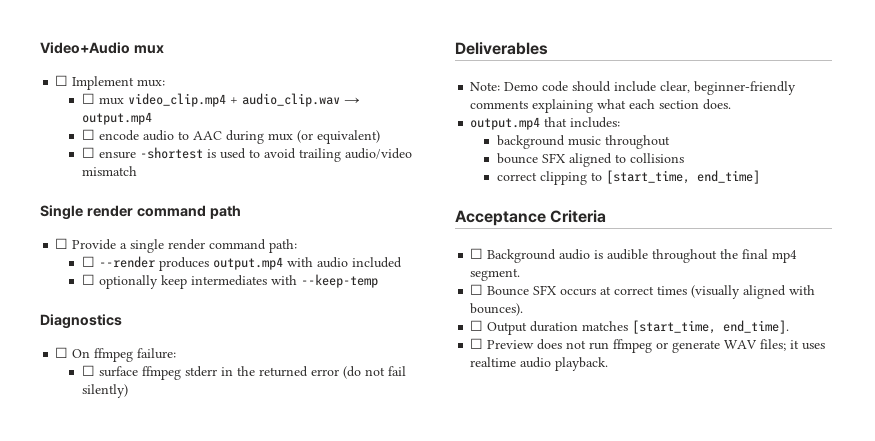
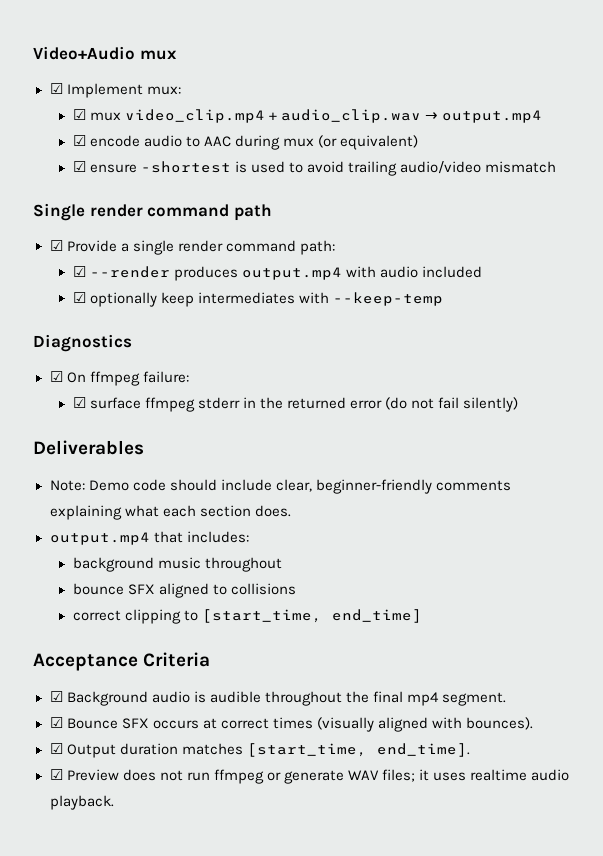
[55,75,69,86] ☐ -> [49,83,63,94] ☑
[82,93,96,104] ☐ -> [72,109,86,120] ☑
[82,129,96,140] ☐ -> [72,135,86,146] ☑
[82,147,96,158] ☐ -> [72,161,86,172] ☑
[55,238,69,249] ☐ -> [49,240,63,251] ☑
[82,256,96,267] ☐ -> [72,266,86,277] ☑
[82,274,96,285] ☐ -> [72,292,86,303] ☑
[55,347,69,358] ☐ -> [49,371,63,382] ☑
[82,365,96,376] ☐ -> [72,397,86,408] ☑
[470,248,484,259] ☐ -> [49,691,63,702] ☑
[470,284,484,295] ☐ -> [49,717,63,728] ☑
[470,320,484,331] ☐ -> [49,743,63,754] ☑
[470,338,484,349] ☐ -> [49,769,63,780] ☑

